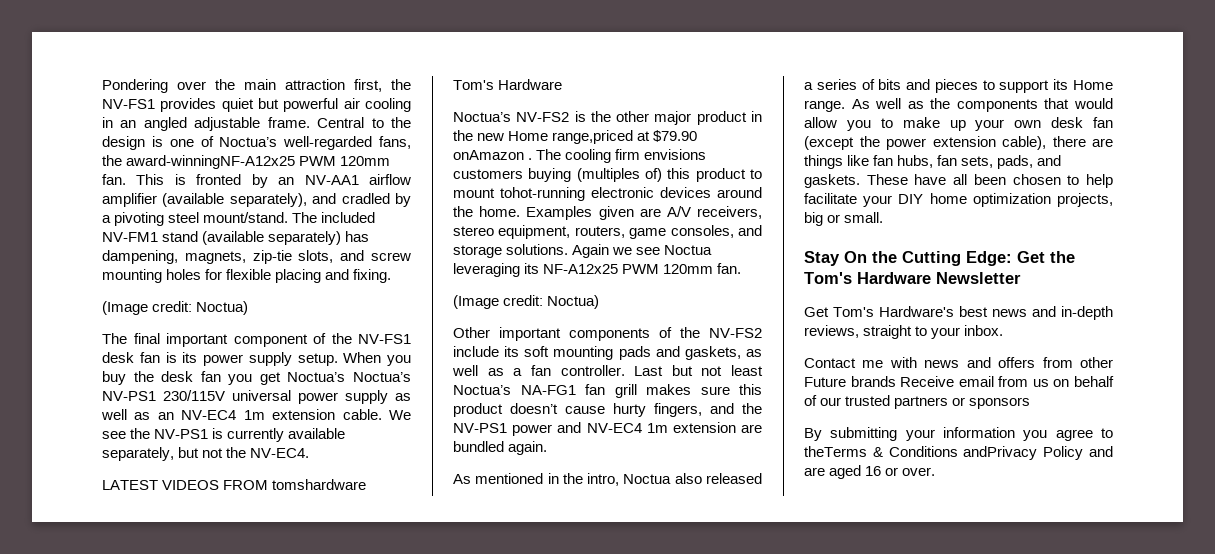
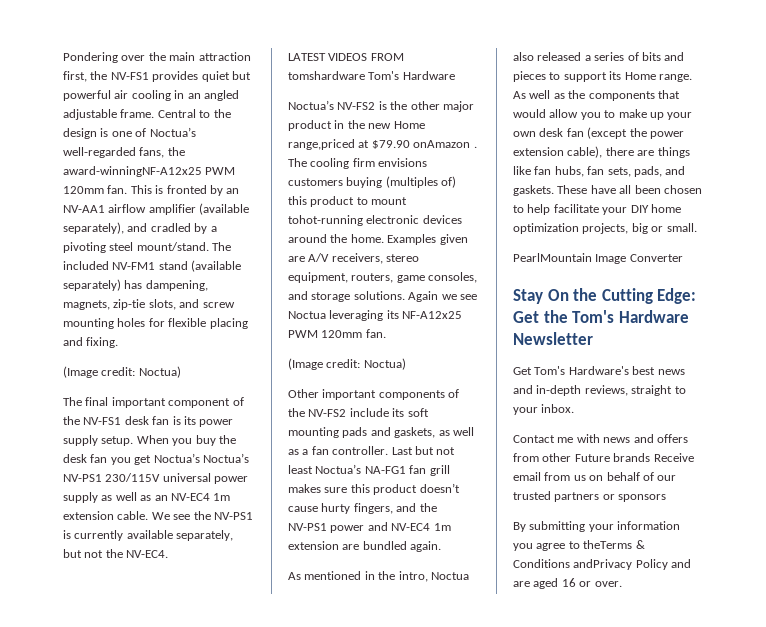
(884, 217) none -> [513,253,683,264] // PearlMountain Image Converter

